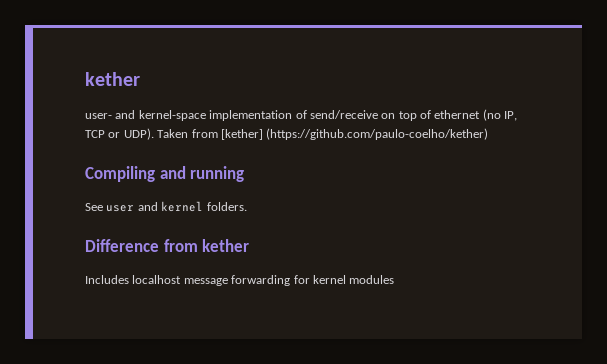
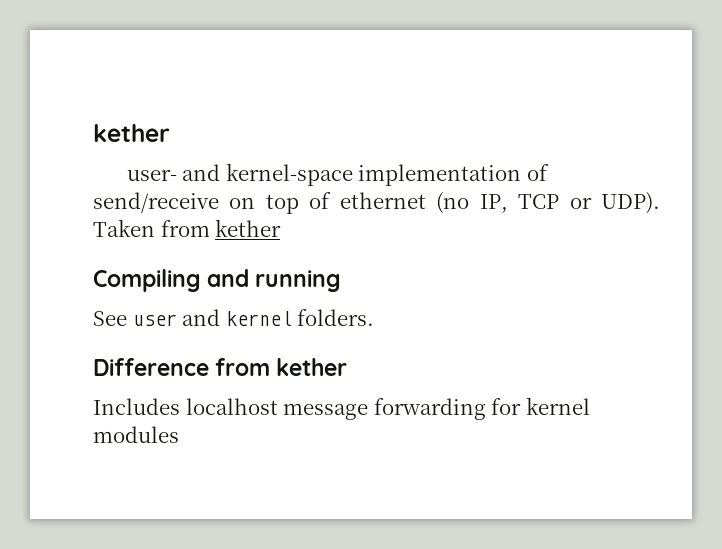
[220,128,489,140] [kether] (https://github.com/paulo-coelho/kether) -> [215,219,282,237] kether

